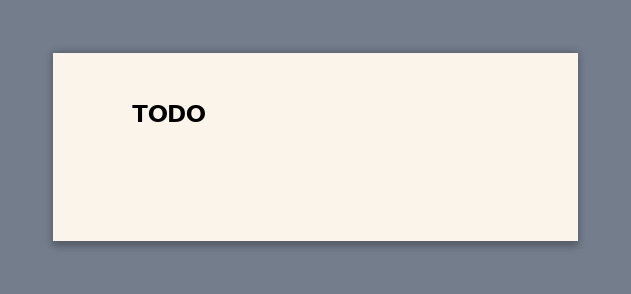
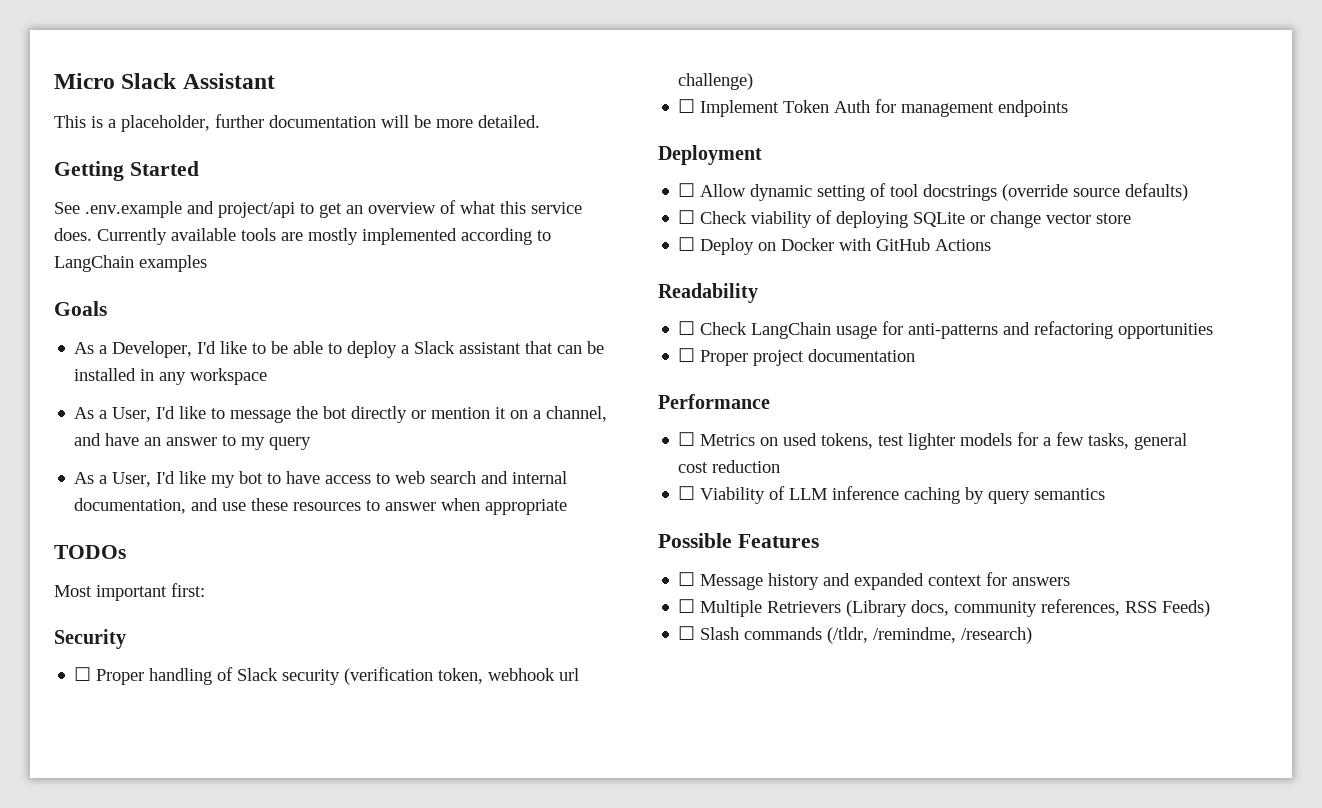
[132,105,206,122] TODO -> [54,73,275,89] [54,114,540,132] [54,161,199,181] [54,200,582,218] [54,228,551,245] [54,255,207,272] [54,301,107,316] [74,341,605,358] [74,368,268,385] [74,406,608,423] [74,433,312,450] [74,471,568,488] [74,498,568,515] [54,545,126,559] [54,583,205,601] [54,629,126,649] [74,667,580,685] [678,73,754,90] [678,99,1069,117] [658,145,762,165] [678,183,1189,201] [678,210,1132,228] [678,237,992,255] [658,283,758,303] [678,321,1214,339] [678,348,916,366] [658,394,770,409] [678,432,1188,450] [678,460,781,473] [678,486,1106,504] [658,533,819,548] [678,572,1071,590] [678,599,1211,617] [678,626,1033,644] Micro Slack Assistant // This is a placeholder, further documentation will be more detailed. // Getting Started // See .env.example and project/api to get an overview of what this service does. Currently available tools are mostly implemented according to LangChain examples // Goals // As a Developer, I'd like to be able to deploy a Slack assistant that can be installed in any workspace // As a User, I'd like to message the bot directly or mention it on a channel, and have an answer to my query // As a User, I'd like my bot to have access to web search and internal documentation, and use these resources to answer when appropriate // TODOs // Most important first: // Security // ☐ Proper handling of Slack security (verification token, webhook url challenge) // ☐ Implement Token Auth for management endpoints // Deployment // ☐ Allow dynamic setting of tool docstrings (override source defaults) // ☐ Check viability of deploying SQLite or change vector store // ☐ Deploy on Docker with GitHub Actions // Readability // ☐ Check LangChain usage for anti-patterns and refactoring opportunities // ☐ Proper project documentation // Performance // ☐ Metrics on used tokens, test lighter models for a few tasks, general cost reduction // ☐ Viability of LLM inference caching by query semantics // Possible Features // ☐ Message history and expanded context for answers // ☐ Multiple Retrievers (Library docs, community references, RSS Feeds) // ☐ Slash commands (/tldr, /remindme, /research)

